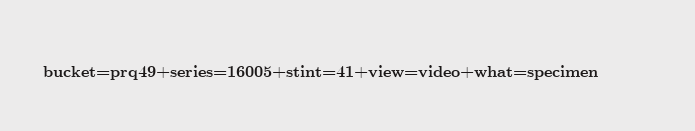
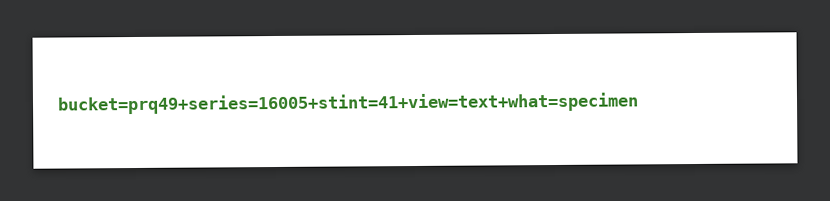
[43,65,598,80] bucket=prq49+series=16005+stint=41+view=video+what=specimen -> [57,92,639,115] bucket=prq49+series=16005+stint=41+view=text+what=specimen

